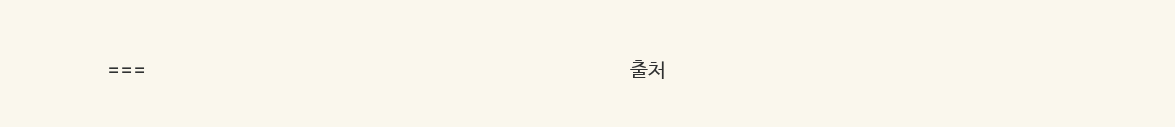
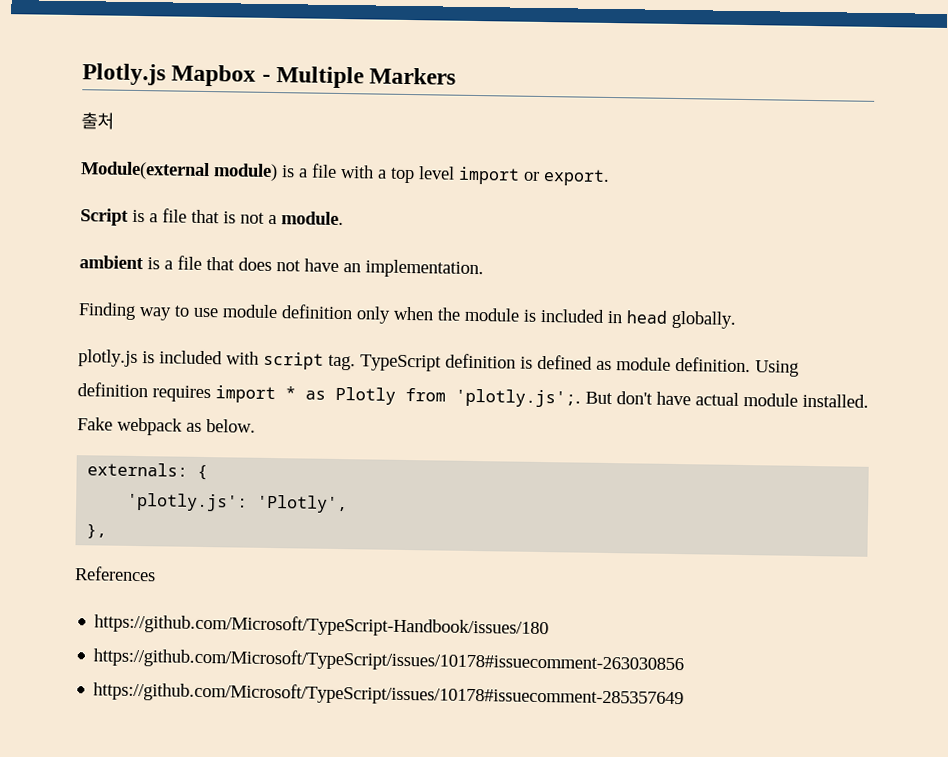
[107,67,146,76] [630,60,666,79] === // 출처 -> [82,63,457,89] [81,112,114,130] [80,161,610,186] [80,208,344,226] [79,255,484,279] [78,302,737,329] [78,349,799,377] [77,382,869,408] [77,417,256,436] [87,462,209,481] [127,492,349,514] [86,523,108,539] [74,566,156,582] [94,613,550,639] [93,647,685,675] [93,681,685,709] Plotly.js Mapbox - Multiple Markers // 출처 // Module(external module) is a file with a top level import or export. // Script is a file that is not a module. // ambient is a file that does not have an implementation. // Finding way to use module definition only when the module is included in head globally. // plotly.js is included with script tag. TypeScript definition is defined as module definition. Using definition requires import * as Plotly from 'plotly.js';. But don't have actual module installed. Fake webpack as below. // externals: { // 'plotly.js': 'Plotly', // }, // References // https://github.com/Microsoft/TypeScript-Handbook/issues/180 // https://github.com/Microsoft/TypeScript/issues/10178#issuecomment-263030856 // https://github.com/Microsoft/TypeScript/issues/10178#issuecomment-285357649

